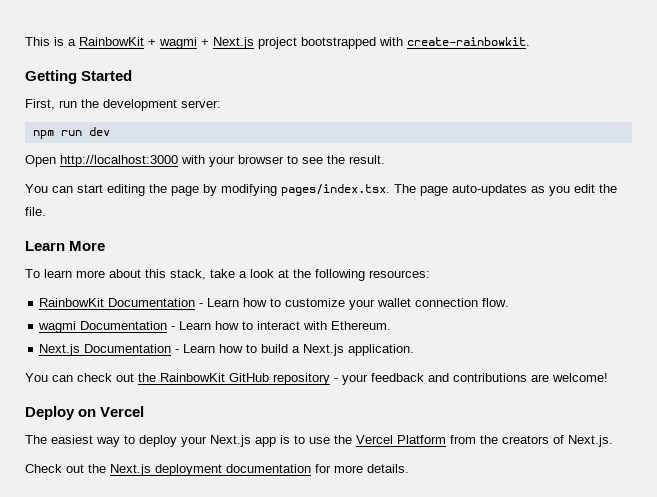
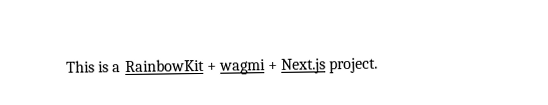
[258,37,530,49] [25,70,133,84] [25,99,221,111] [32,127,110,139] [25,155,385,167] [25,184,617,196] [25,207,46,216] [25,241,106,251] [25,269,430,281] [39,298,510,310] [38,321,392,333] [39,344,415,356] [25,373,608,385] [25,406,145,420] [25,435,613,447] [25,464,409,476] project bootstrapped with create-rainbowkit. // Getting Started // First, run the development server: // npm run dev // Open http://localhost:3000 with your browser to see the result. // You can start editing the page by modifying pages/index.tsx. The page auto-updates as you edit the file. // Learn More // To learn more about this stack, take a look at the following resources: // RainbowKit Documentation - Learn how to customize your wallet connection flow. // wagmi Documentation - Learn how to interact with Ethereum. // Next.js Documentation - Learn how to build a Next.js application. // You can check out the RainbowKit GitHub repository - your feedback and contributions are welcome! // Deploy on Vercel // The easiest way to deploy your Next.js app is to use the Vercel Platform from the creators of Next.js. // Check out the Next.js deployment documentation for more details. -> [329,57,379,74] project.

